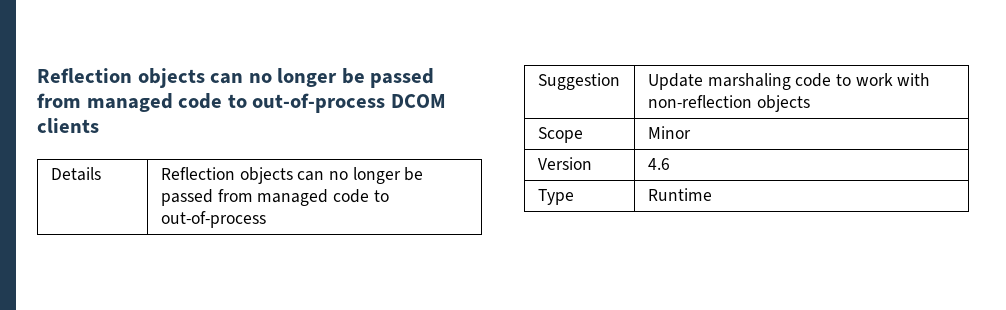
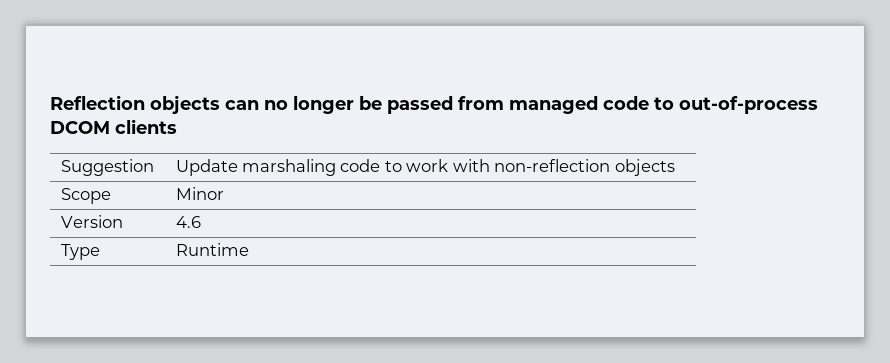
[50,167,101,181] [160,167,424,184] [160,189,389,206] [160,211,266,228] // Details | Reflection objects can no longer be passed from managed code to out-of-process -> (177, 126) none

